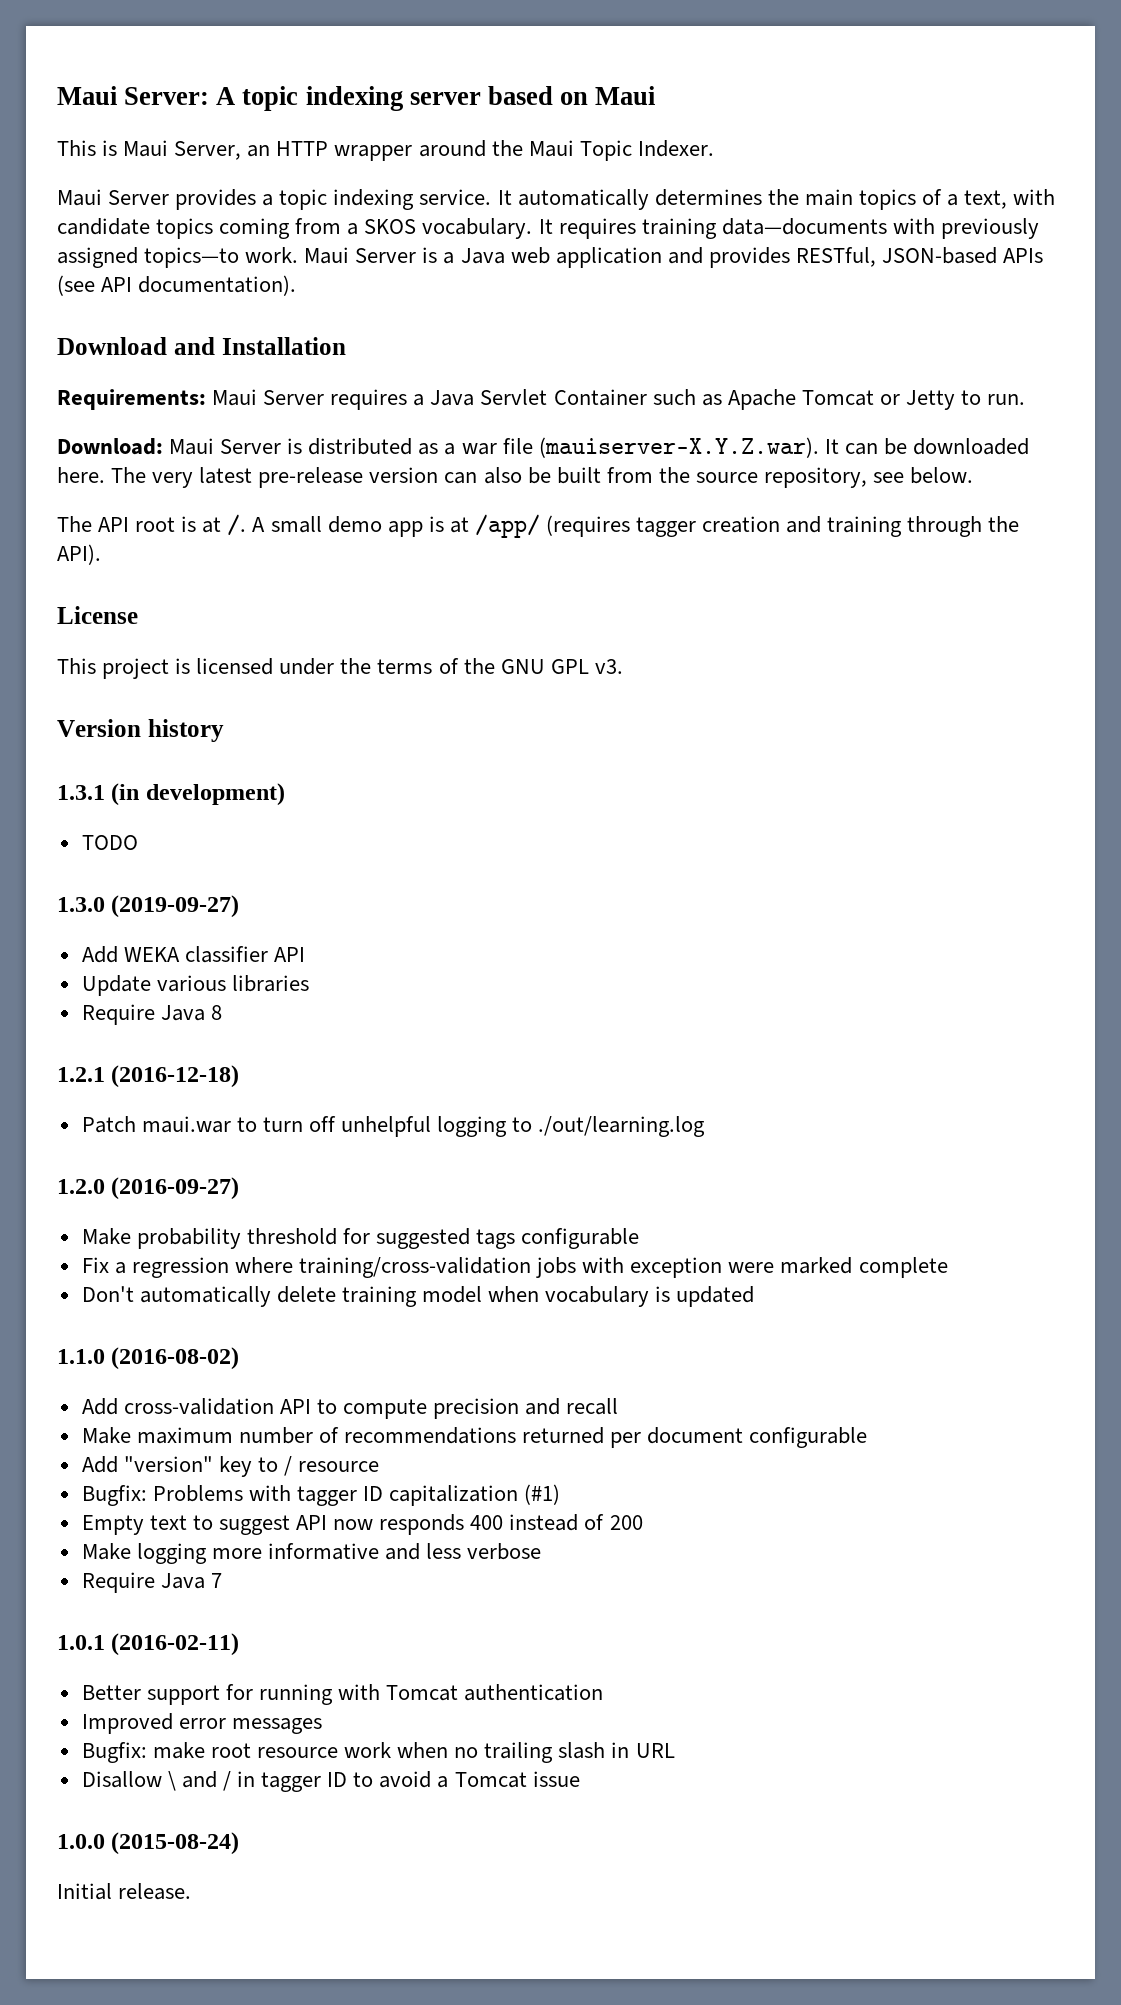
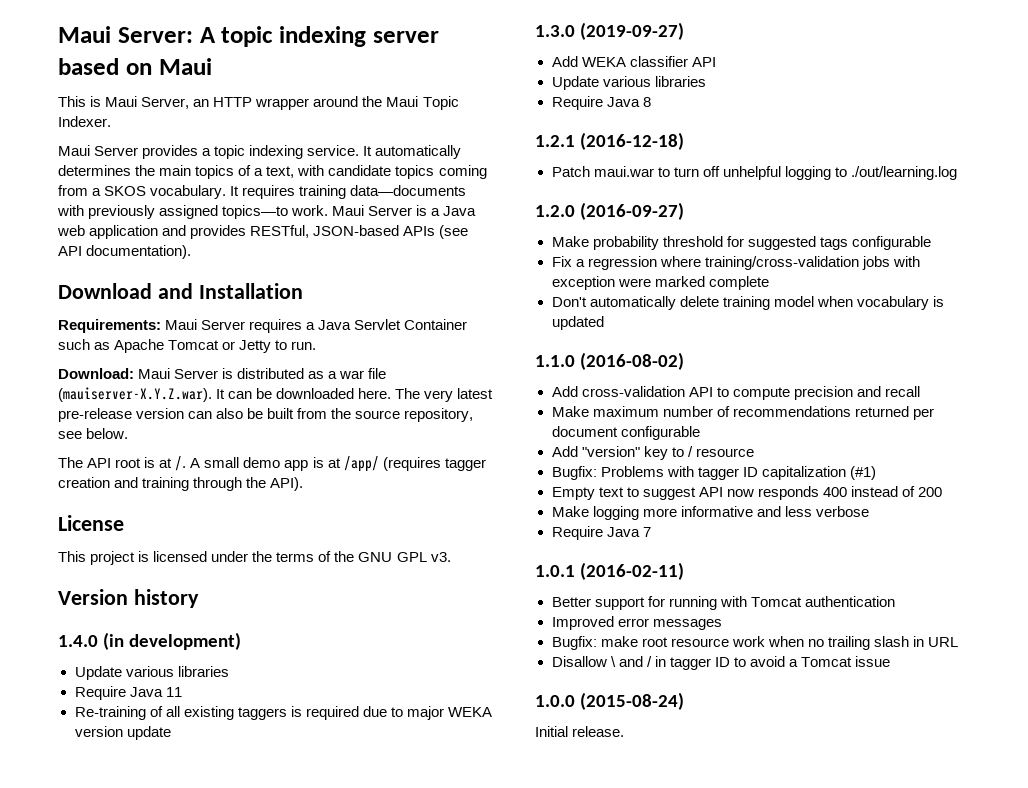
[57,785,105,800] 1.3.1 -> [58,635,98,647] 1.4.0
[81,835,138,850] TODO -> [74,666,229,680] [74,686,182,700] [74,706,493,720] [74,726,171,740] Update various libraries // Require Java 11 // Re-training of all existing taggers is required due to major WEKA version update

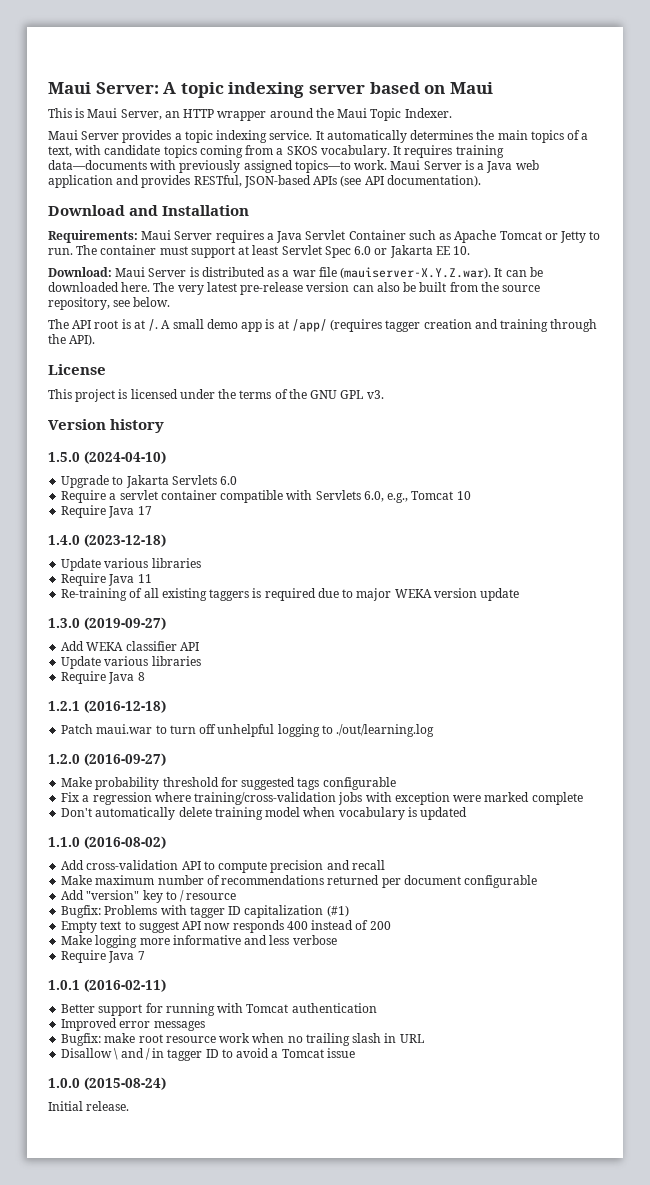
(317, 345) none -> [76,245,471,258] The container must support at least Servlet Spec 6.0 or Jakarta EE 10.
(199, 598) none -> [48,451,166,464] [61,475,238,488] [61,490,471,503] [61,505,152,518] // 1.5.0 (2024-04-10) // Upgrade to Jakarta Servlets 6.0 // Require a servlet container compatible with Servlets 6.0, e.g., Tomcat 10 // Require Java 17
[102,632,241,650] (in development) -> [84,534,166,547] (2023-12-18)

